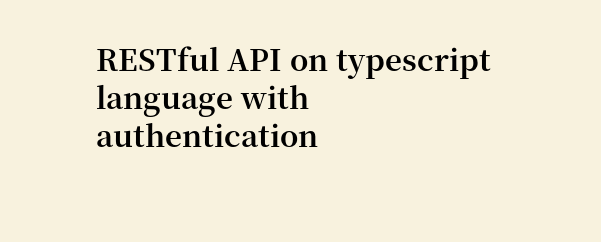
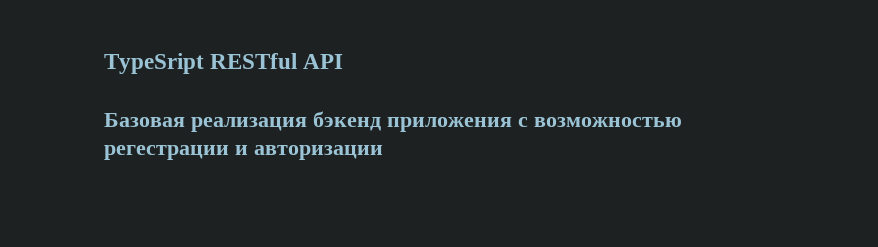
(96, 58) none -> [104,53,204,74] TypeSript
[289,47,491,79] [96,84,309,117] [96,122,318,147] on typescript language with authentication -> [104,111,682,132] [104,145,383,160] // Базовая реализация бэкенд приложения с возможностью регестрации и авторизации

